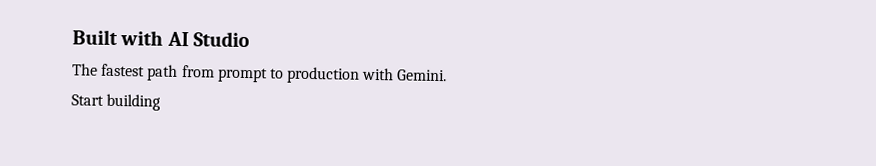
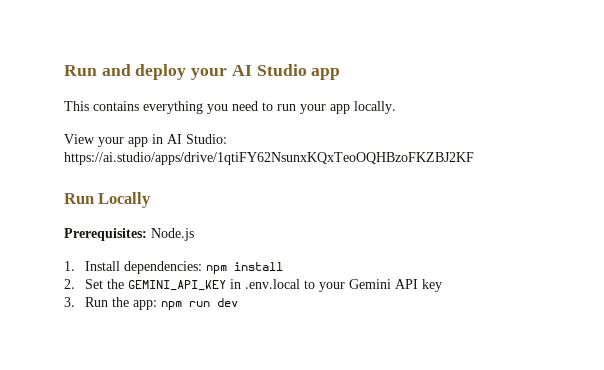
[72,29,250,48] [72,63,448,84] [71,93,162,111] Built with AI Studio // The fastest path from prompt to production with Gemini. // Start building -> [64,64,341,80] [64,101,396,114] [64,134,227,147] [64,152,474,165] [64,192,152,208] [64,228,194,241] [64,261,284,274] [64,279,443,292] [64,297,239,310] Run and deploy your AI Studio app // This contains everything you need to run your app locally. // View your app in AI Studio: https://ai.studio/apps/drive/1qtiFY62NsunxKQxTeoOQHBzoFKZBJ2KF // Run Locally // Prerequisites: Node.js // 1. Install dependencies: npm install // 2. Set the GEMINI_API_KEY in .env.local to your Gemini API key // 3. Run the app: npm run dev

